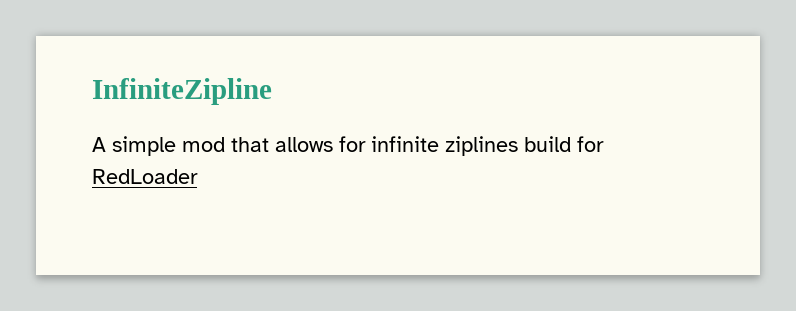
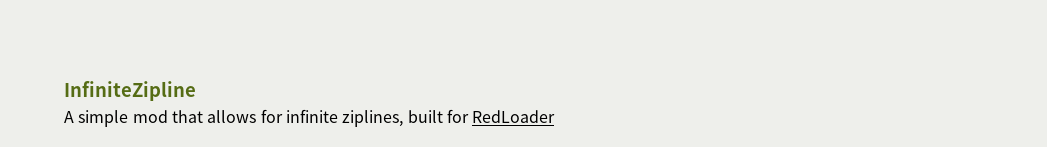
[445,136,571,156] ziplines build -> [342,110,443,127] ziplines, built

